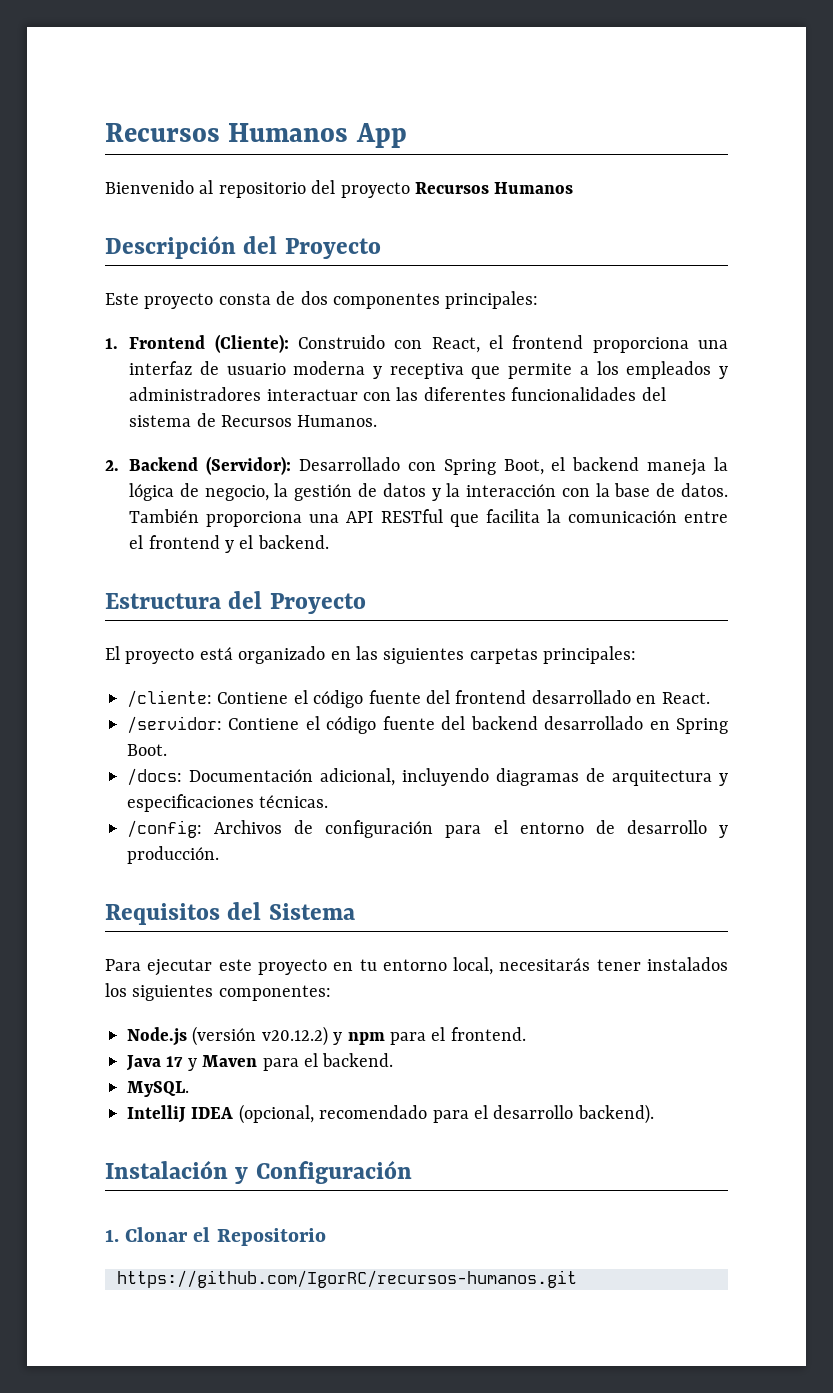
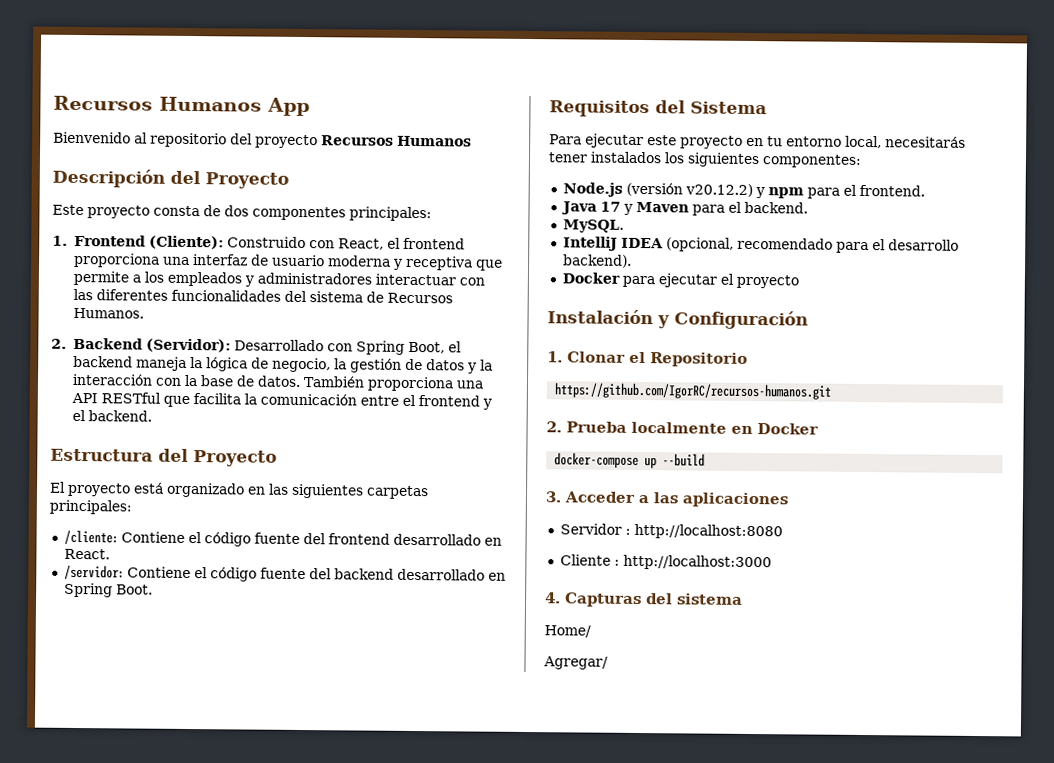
[127,768,728,786] [127,794,329,812] [127,820,728,838] [127,846,219,864] // /docs: Documentación adicional, incluyendo diagramas de arquitectura y especificaciones técnicas. // /config: Archivos de configuración para el entorno de desarrollo y producción. -> (153, 589) none
(654, 1114) none -> [561,272,799,289] // Docker para ejecutar el proyecto
(577, 1279) none -> [546,421,819,435] [554,452,706,469] [545,491,789,508] [559,523,783,540] [559,554,772,571] [545,592,743,608] [544,625,591,638] [543,656,608,670] // 2. Prueba localmente en Docker // docker-compose up --build // 3. Acceder a las aplicaciones // Servidor : http://localhost:8080 // Cliente : http://localhost:3000 // 4. Capturas del sistema // Home/ // Agregar/

